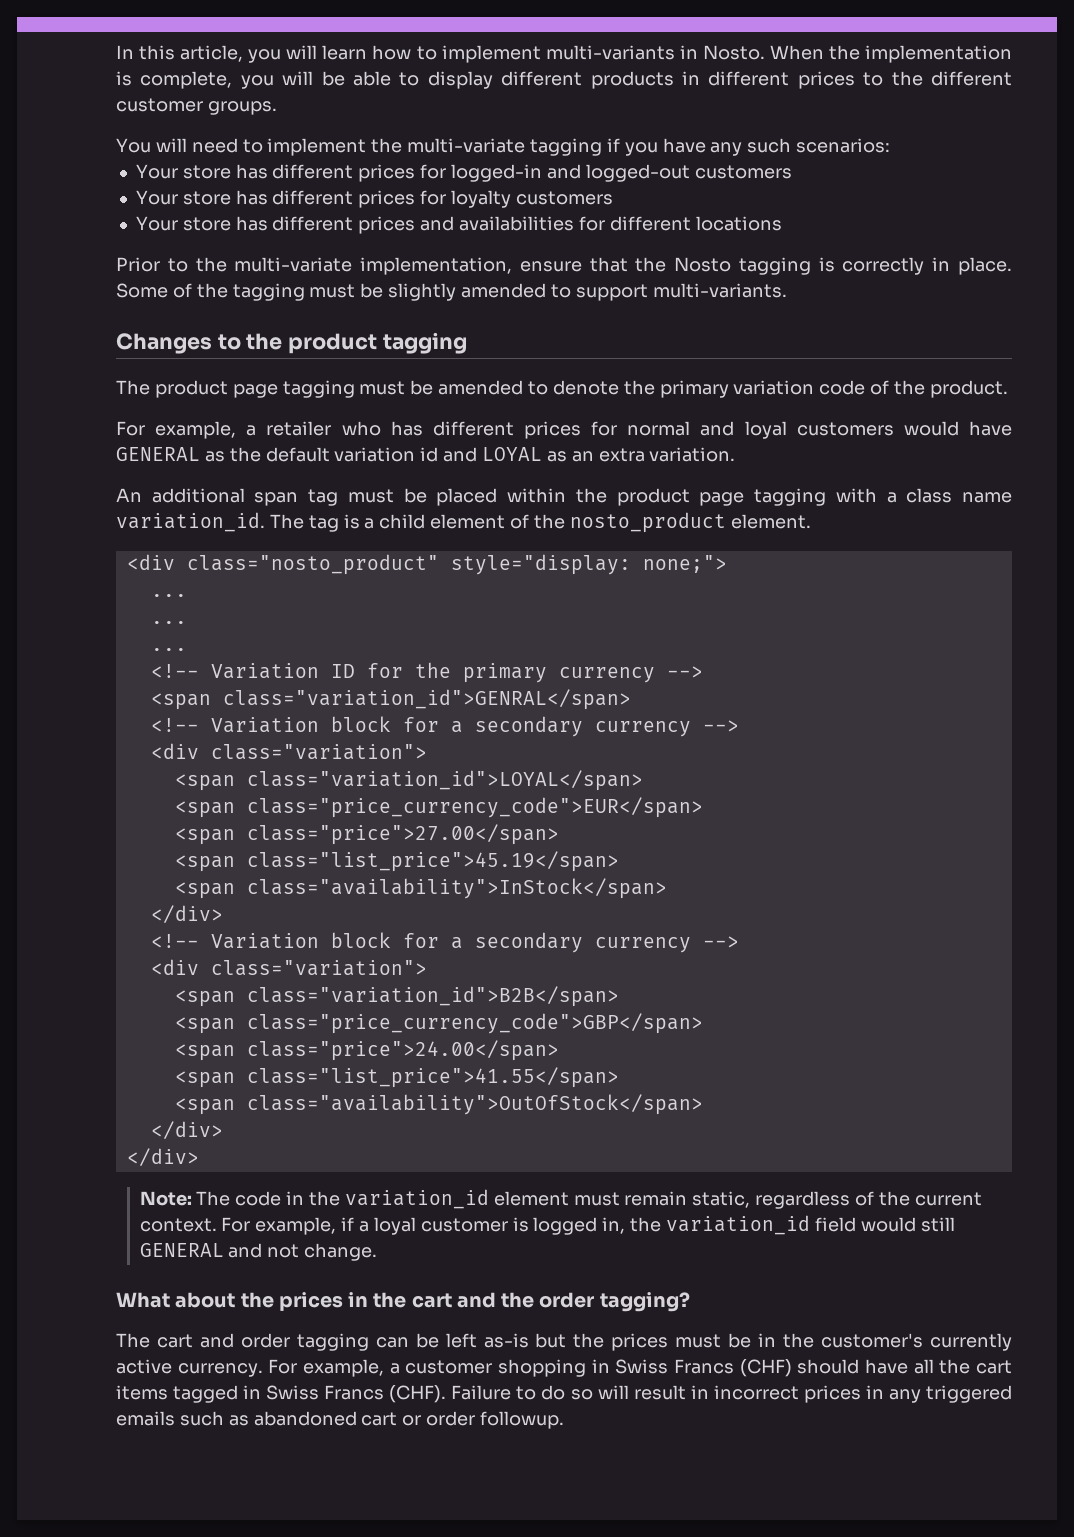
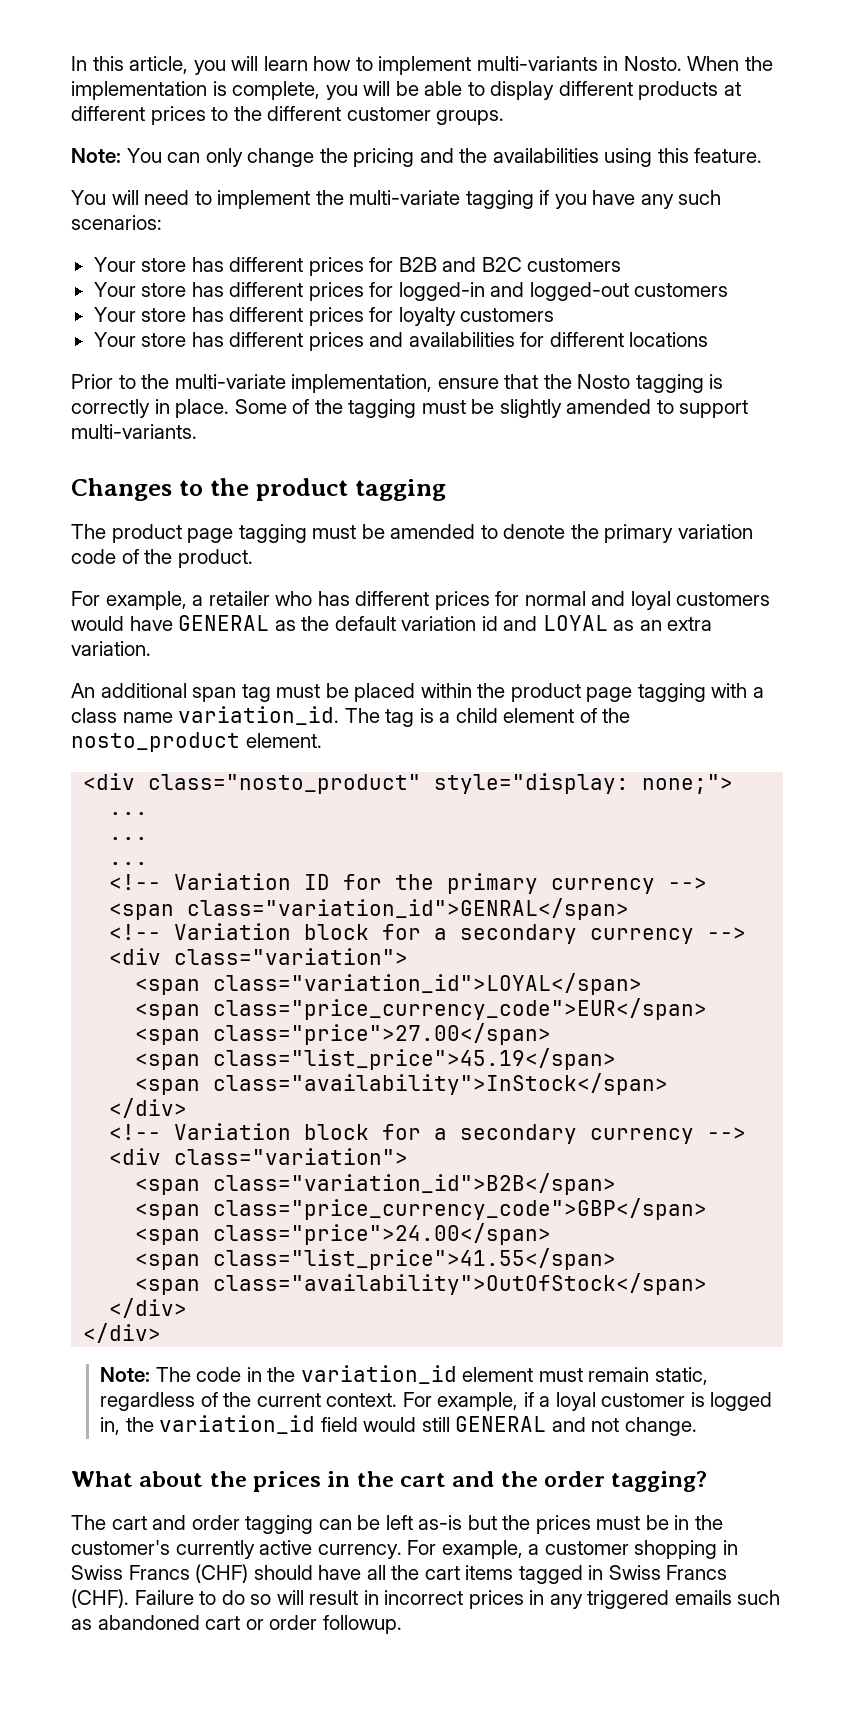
[681,71,700,85] in -> [723,82,741,96] at
(277, 108) none -> [71,148,763,167] // Note: You can only change the pricing and the availabilities using this feature.
(891, 145) none -> [93,257,622,276] // Your store has different prices for B2B and B2C customers

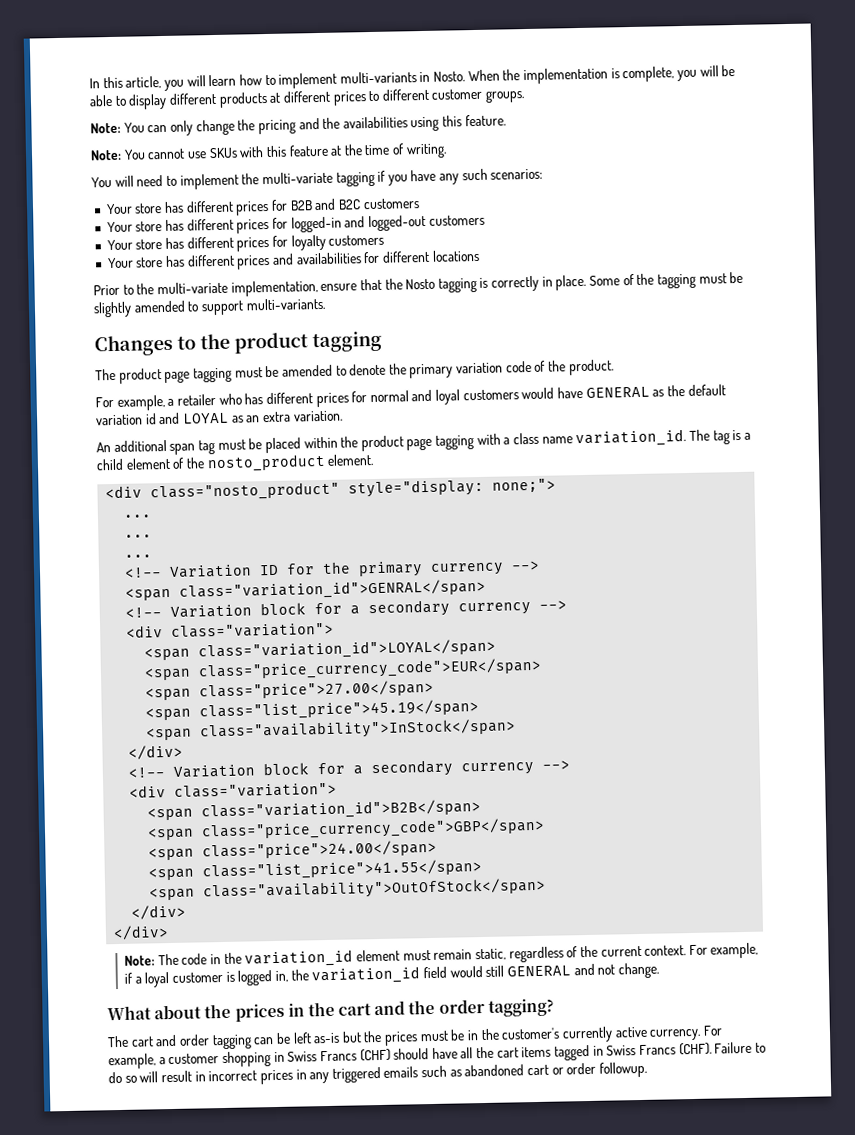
[233,106,262,121] the -> (381, 96) none
(763, 155) none -> [90,143,447,161] // Note: You cannot use SKUs with this feature at the time of writing.

